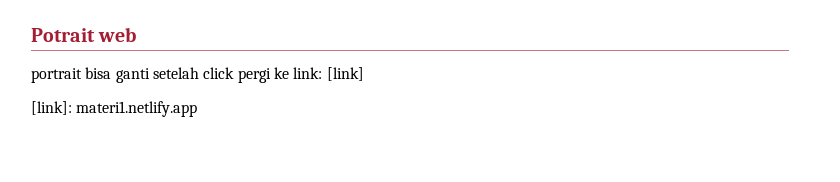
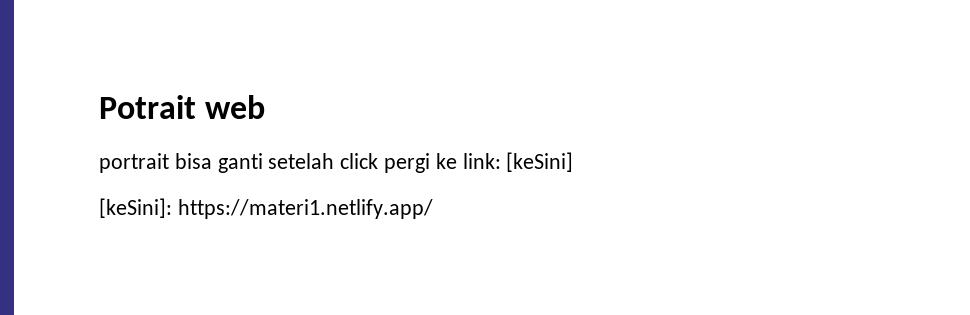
[326,67,364,81] [31,101,198,117] [link] // [link]: materi1.netlify.app -> [506,152,574,172] [99,198,433,219] [keSini] // [keSini]: https://materi1.netlify.app/

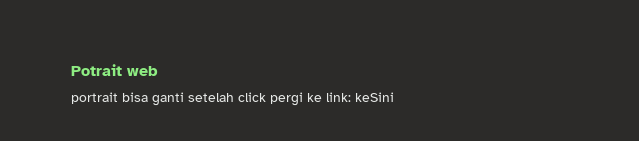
[506,152,574,172] [99,198,433,219] [keSini] // [keSini]: https://materi1.netlify.app/ -> [355,92,394,102] keSini

